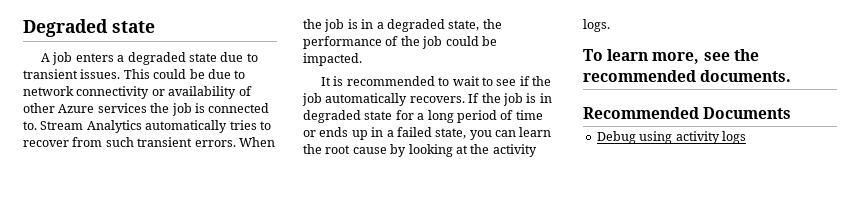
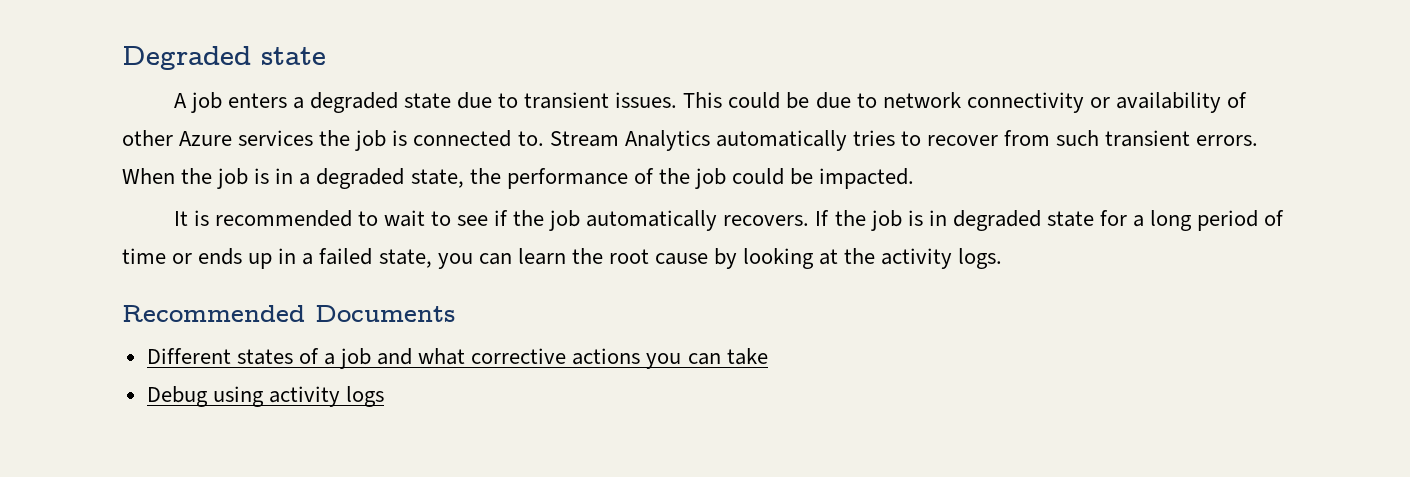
[583,49,759,64] [583,70,792,82] [583,107,792,119] To learn more, see the recommended documents. // Recommended Documents -> [122,305,455,322] [146,348,768,369] Recommended Documents // Different states of a job and what corrective actions you can take

